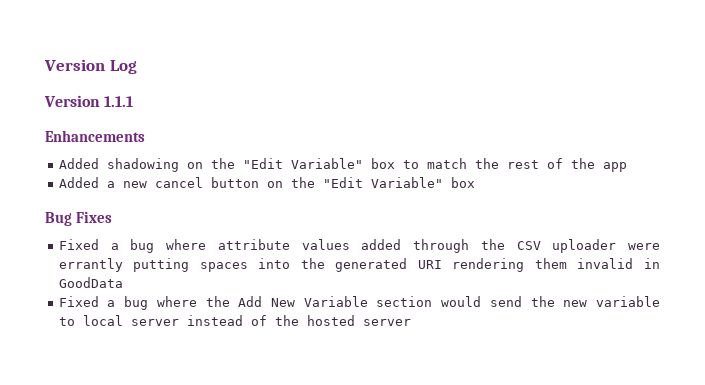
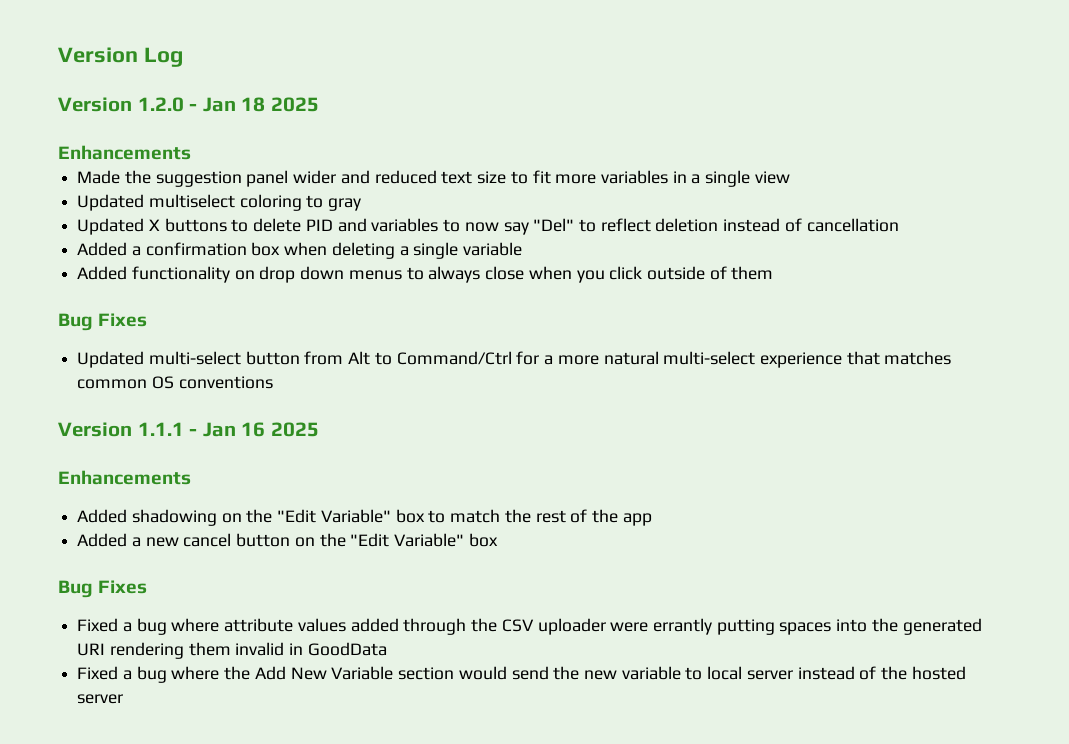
[104,96,134,107] 1.1.1 -> [137,97,319,112] [58,145,191,160] [77,170,790,187] [77,194,362,211] [77,218,899,235] [77,242,523,259] [77,266,774,283] [58,313,148,331] [77,351,952,368] [77,376,273,389] [58,422,319,437] 1.2.0 - Jan 18 2025 // Enhancements // Made the suggestion panel wider and reduced text size to fit more variables in a single view // Updated multiselect coloring to gray // Updated X buttons to delete PID and variables to now say "Del" to reflect deletion instead of cancellation // Added a confirmation box when deleting a single variable // Added functionality on drop down menus to always close when you click outside of them // Bug Fixes // Updated multi-select button from Alt to Command/Ctrl for a more natural multi-select experience that matches common OS conventions // Version 1.1.1 - Jan 16 2025

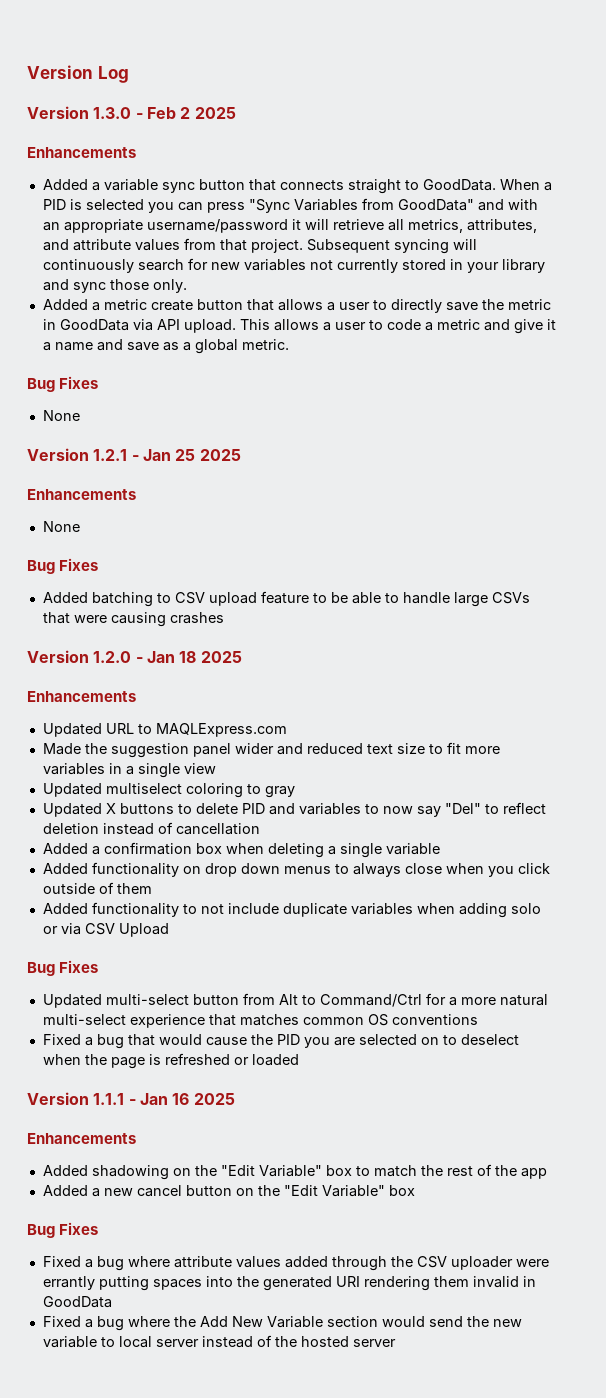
(183, 57) none -> [27,106,236,119] [27,147,136,158] [42,179,552,194] [42,198,538,213] [42,219,537,233] [42,238,477,254] [42,258,545,273] [42,279,187,293] [42,299,551,313] [42,319,556,334] [42,339,289,354] [27,376,99,392] [42,410,80,421] [27,448,241,461] [27,489,136,500] [42,521,80,532] [27,558,99,574] [42,591,530,607] [42,612,224,627] // Version 1.3.0 - Feb 2 2025 // Enhancements // Added a variable sync button that connects straight to GoodData. When a PID is selected you can press "Sync Variables from GoodData" and with an appropriate username/password it will retrieve all metrics, attributes, and attribute values from that project. Subsequent syncing will continuously search for new variables not currently stored in your library and sync those only. // Added a metric create button that allows a user to directly save the metric in GoodData via API upload. This allows a user to code a metric and give it a name and save as a global metric. // Bug Fixes // None // Version 1.2.1 - Jan 25 2025 // Enhancements // None // Bug Fixes // Added batching to CSV upload feature to be able to handle large CSVs that were causing crashes
(191, 152) none -> [42,723,287,737] // Updated URL to MAQLExpress.com
(774, 273) none -> [42,902,541,918] [42,923,169,937] // Added functionality to not include duplicate variables when adding solo or via CSV Upload
(273, 382) none -> [42,1034,519,1049] [42,1053,299,1069] // Fixed a bug that would cause the PID you are selected on to deselect when the page is refreshed or loaded

